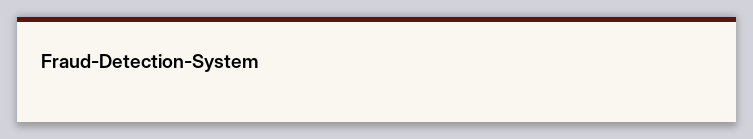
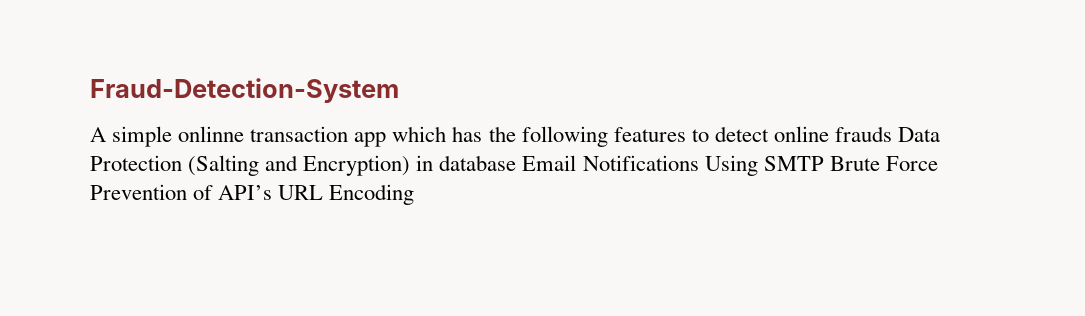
(259, 63) none -> [90,126,941,147] [90,155,938,176] [90,184,415,205] // A simple onlinne transaction app which has the following features to detect online frauds Data Protection (Salting and Encryption) in database Email Notifications Using SMTP Brute Force Prevention of API’s URL Encoding

